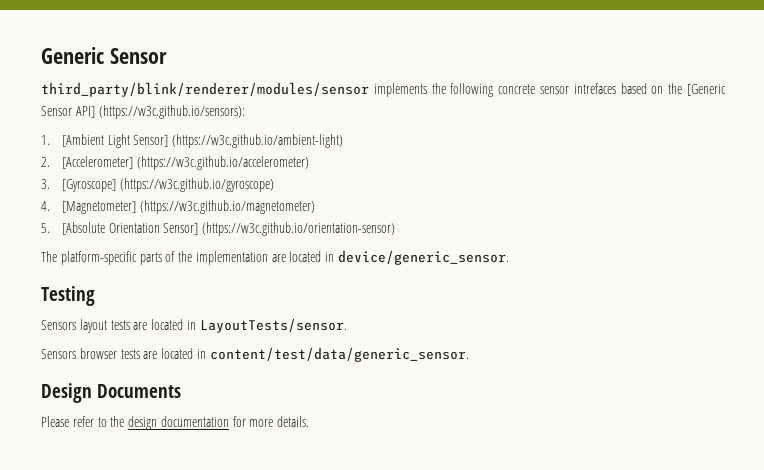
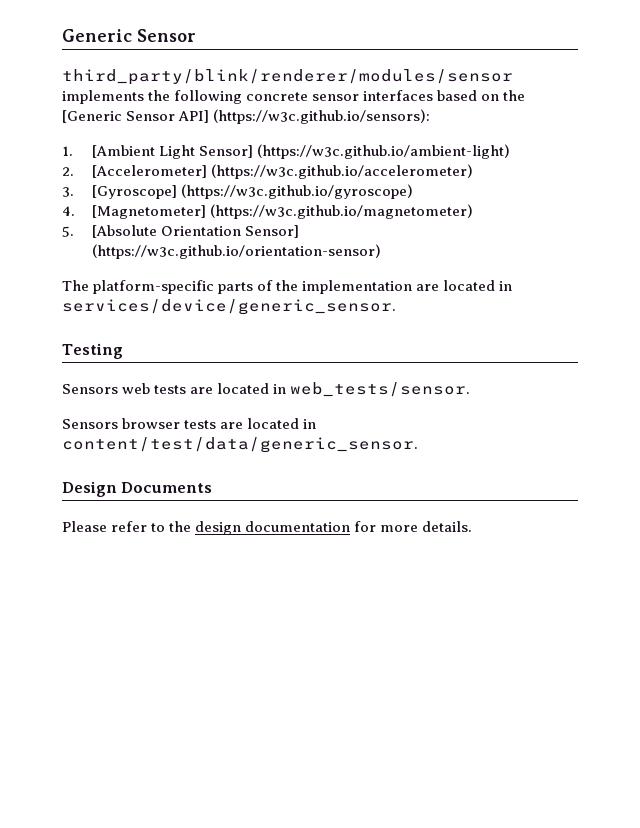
[573,83,616,94] intrefaces -> [363,90,434,101] interfaces
[338,250,510,265] device/generic_sensor. -> [62,299,396,315] services/device/generic_sensor.
[79,318,347,333] layout tests are located in LayoutTests/sensor. -> [122,382,471,397] web tests are located in web_tests/sensor.

